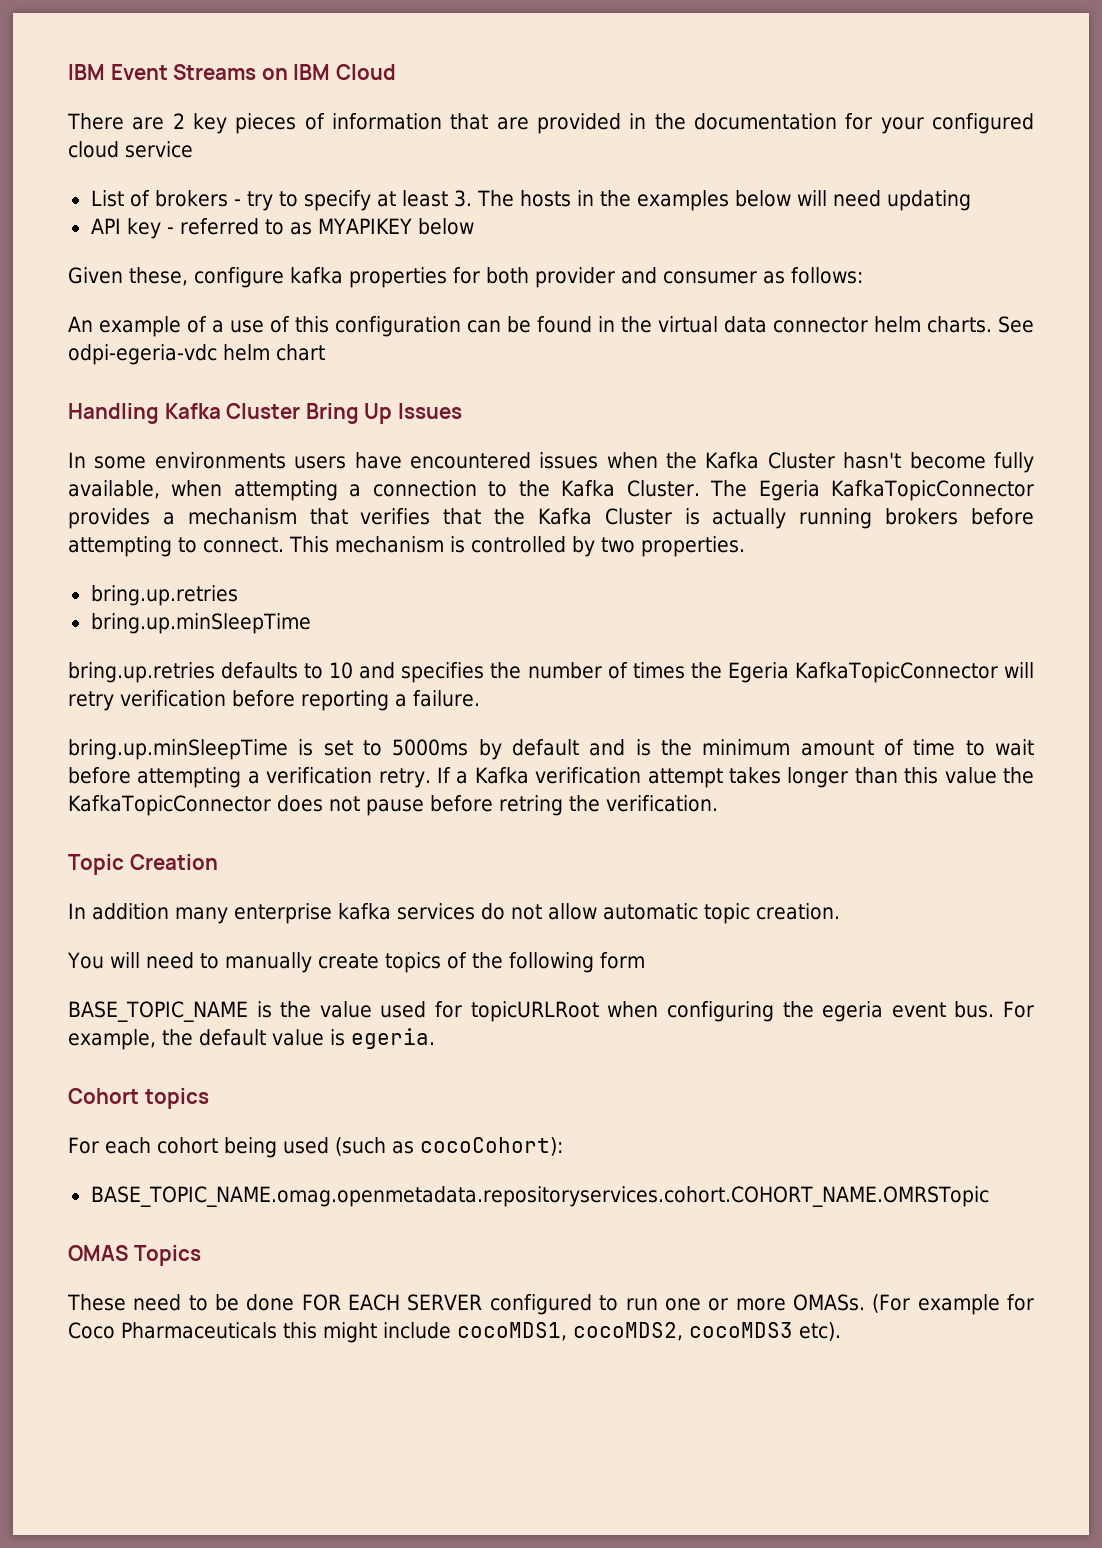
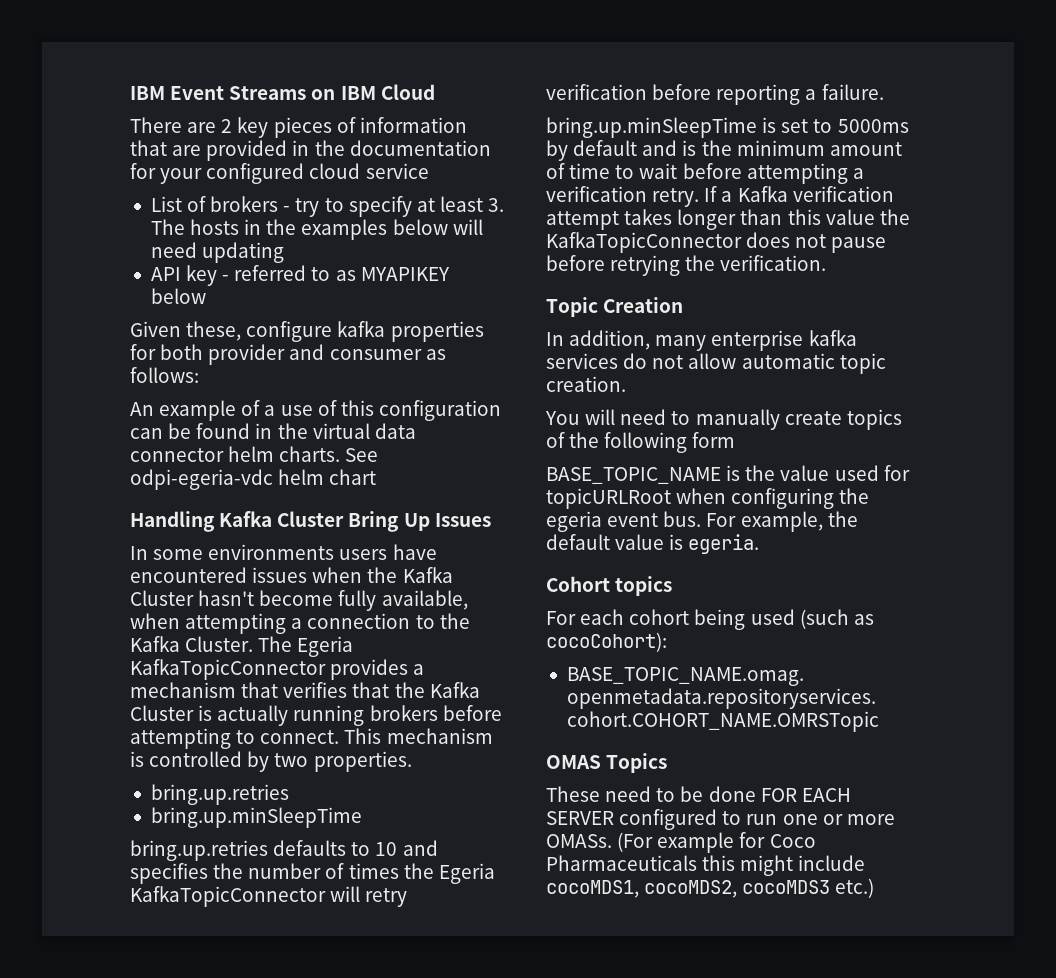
[498,795,563,816] retring -> [610,255,681,276] retrying
[92,903,169,920] addition -> [569,330,651,350] addition,
[799,1322,841,1341] etc). -> [835,878,875,898] etc.)

